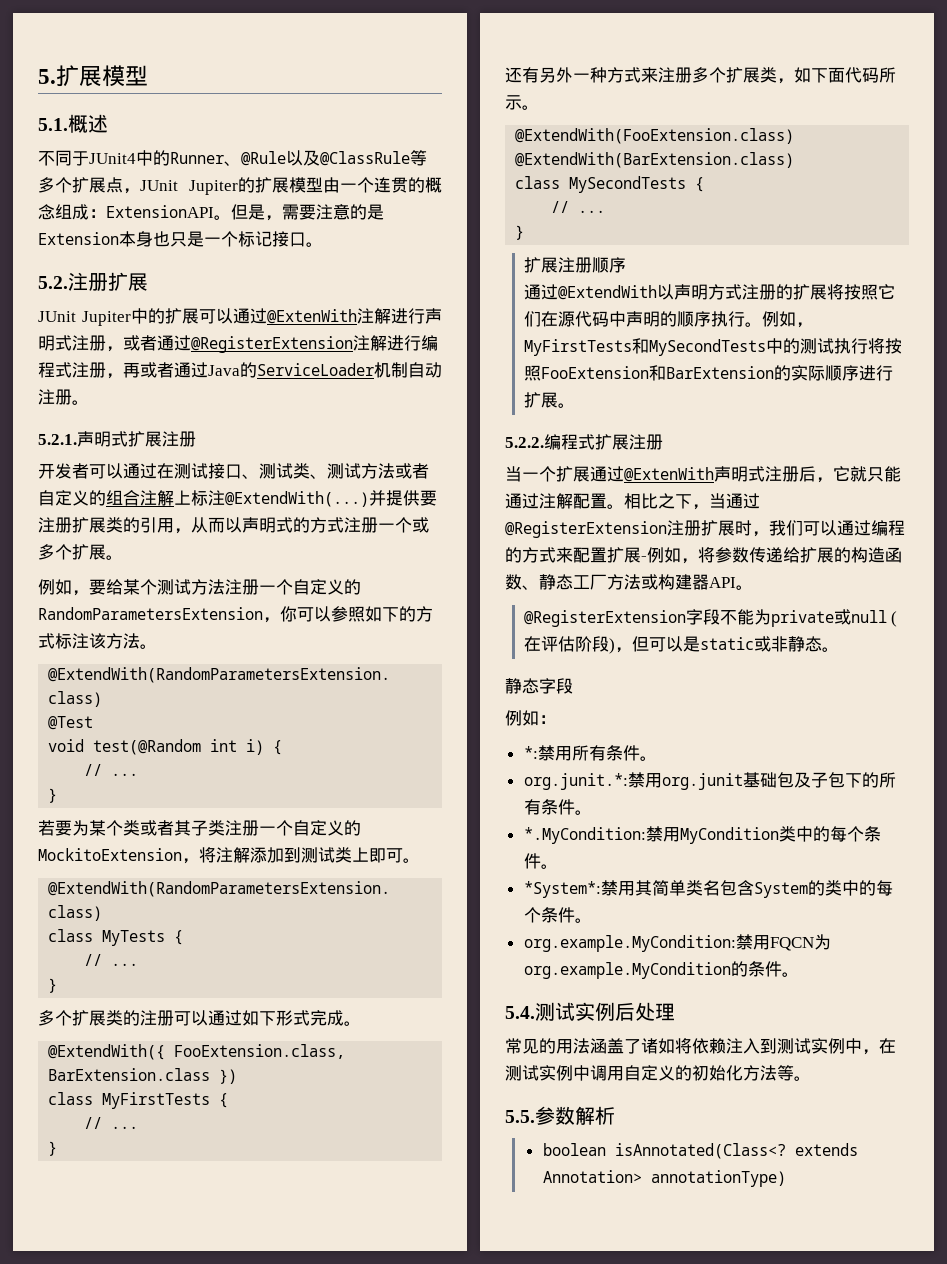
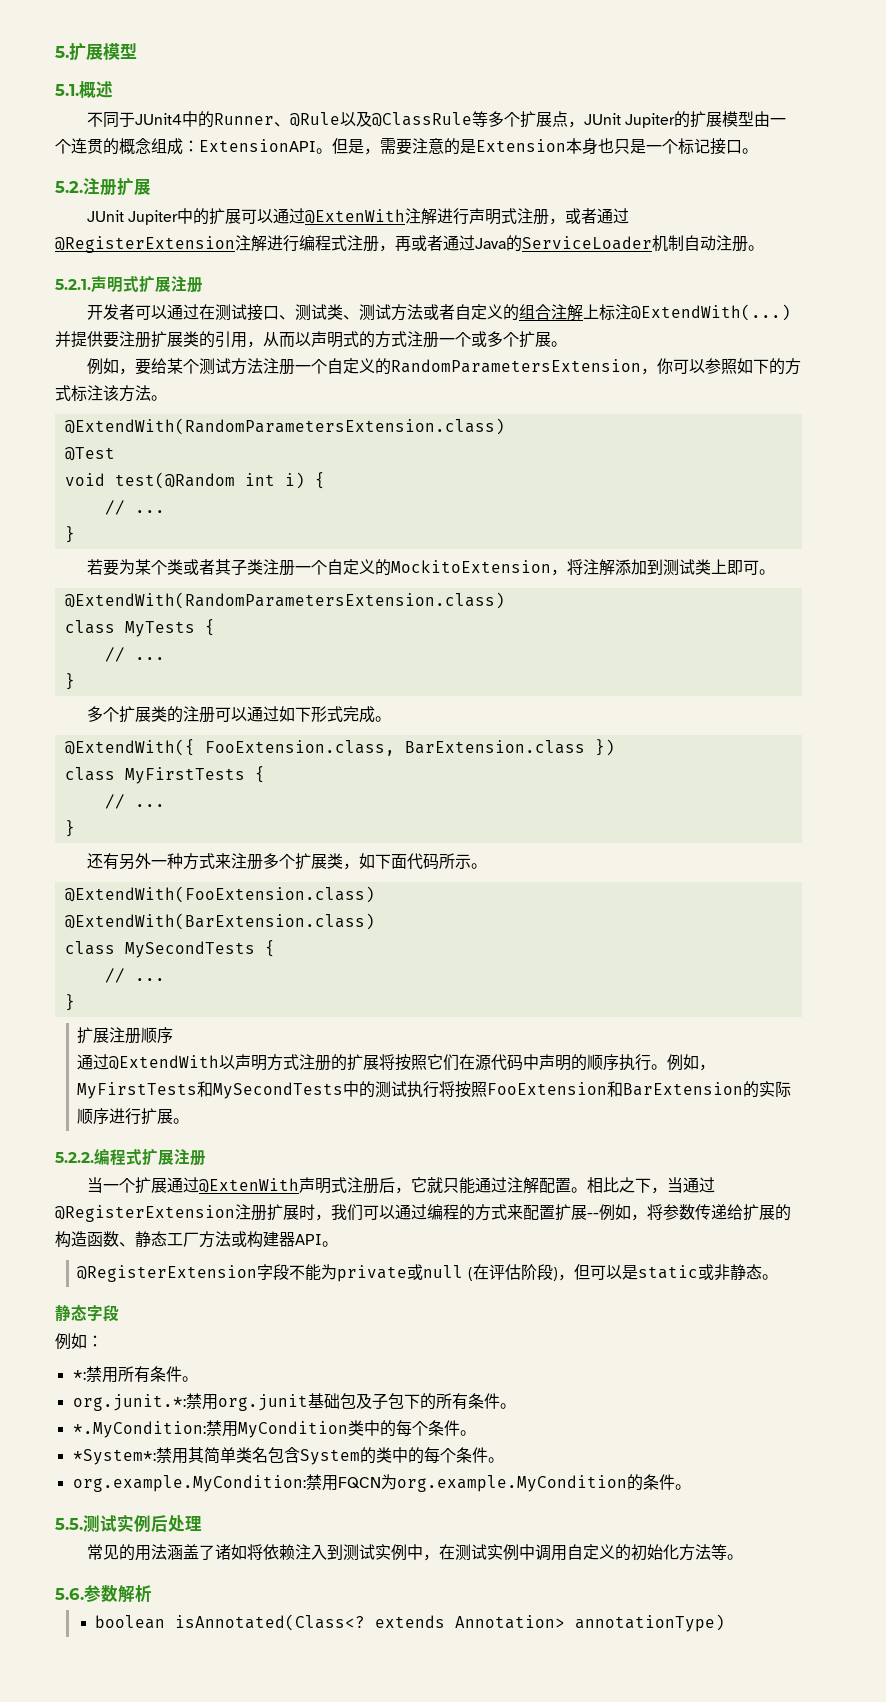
[641,556,647,561] - -> [587,1213,599,1218] --
[505,1006,535,1019] 5.4. -> [55,1518,83,1530] 5.5.
[505,1110,535,1123] 5.5. -> [55,1588,84,1600] 5.6.

